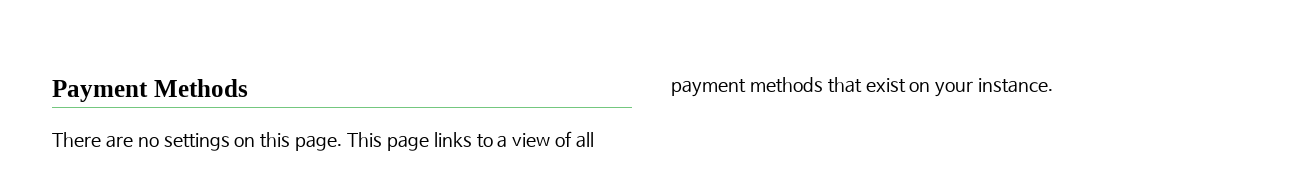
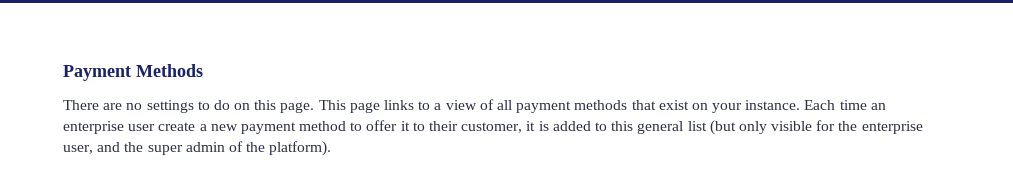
(230, 142) none -> [197,100,230,110] to do
(1054, 85) none -> [804,100,886,110] [63,120,923,135] [63,141,332,156] Each time an enterprise user create a new payment method to offer it to their customer, it is added to this general list (but only visible for the enterprise user, and the super admin of the platform).

